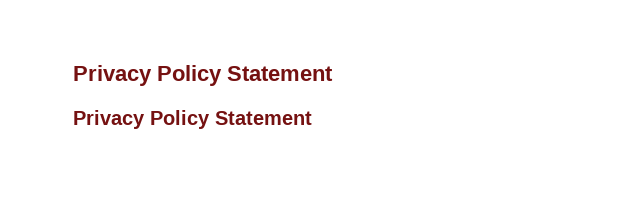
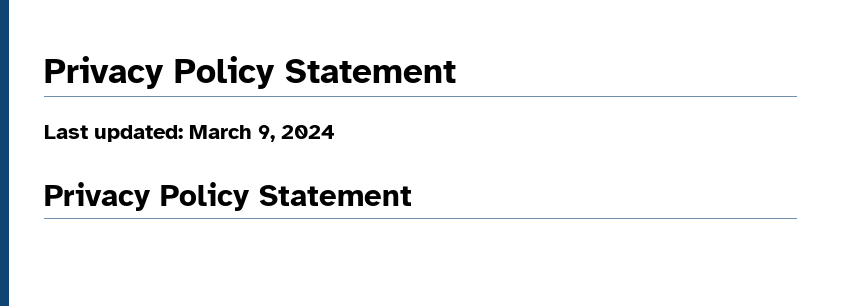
[73,65,333,86] Privacy Policy Statement -> [44,56,456,89] [44,125,335,142] Privacy Policy Statement // Last updated: March 9, 2024

